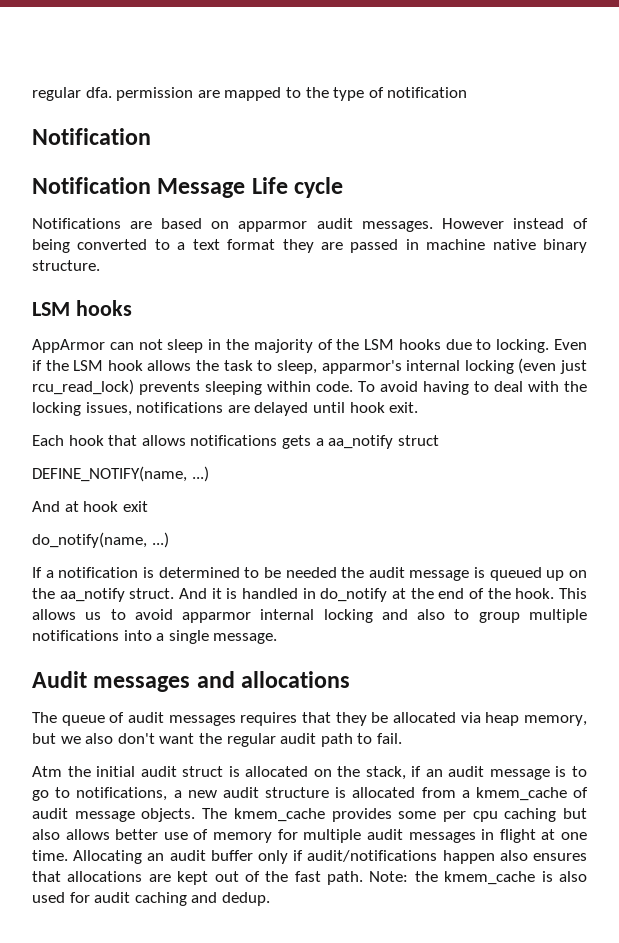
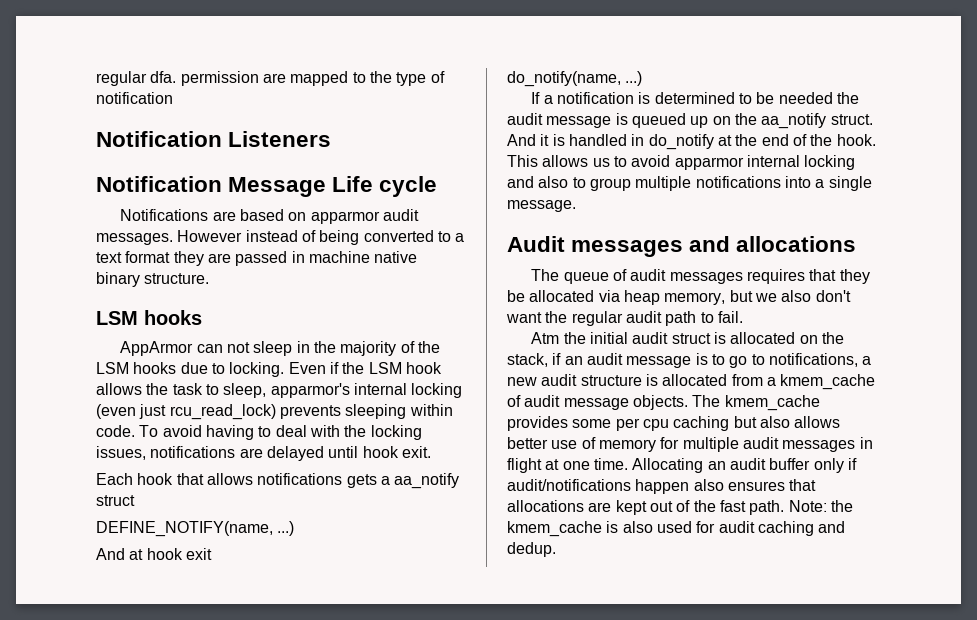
(151, 136) none -> [228,131,332,147] Listeners

